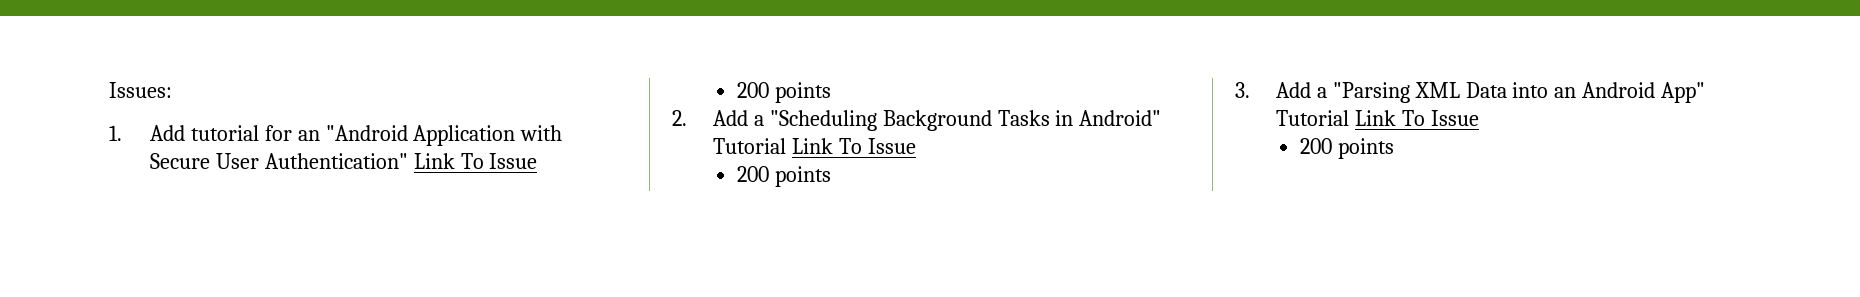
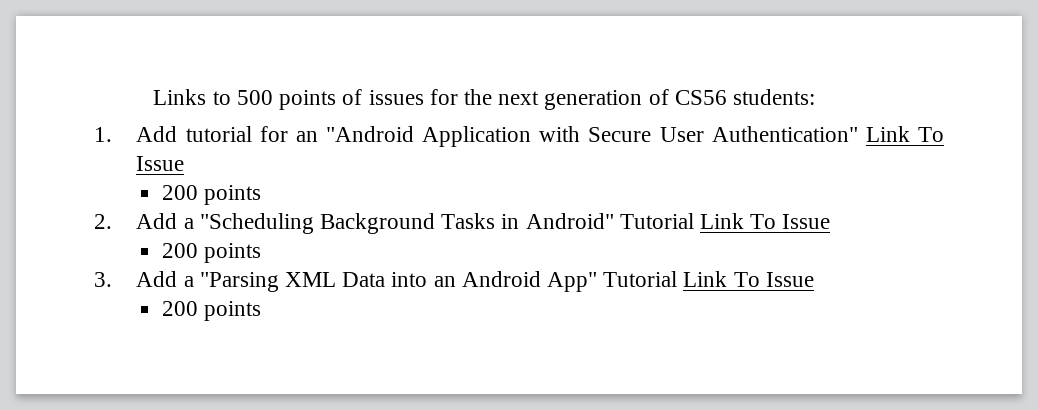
[109,82,172,98] Issues: -> [153,89,815,110] Links to 500 points of issues for the next generation of CS56 students:

